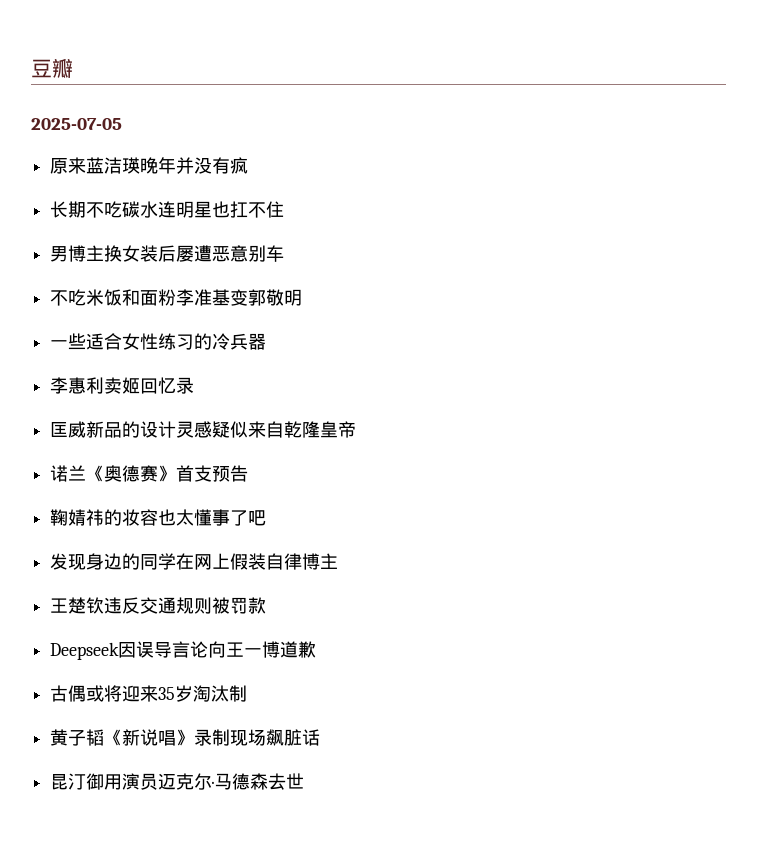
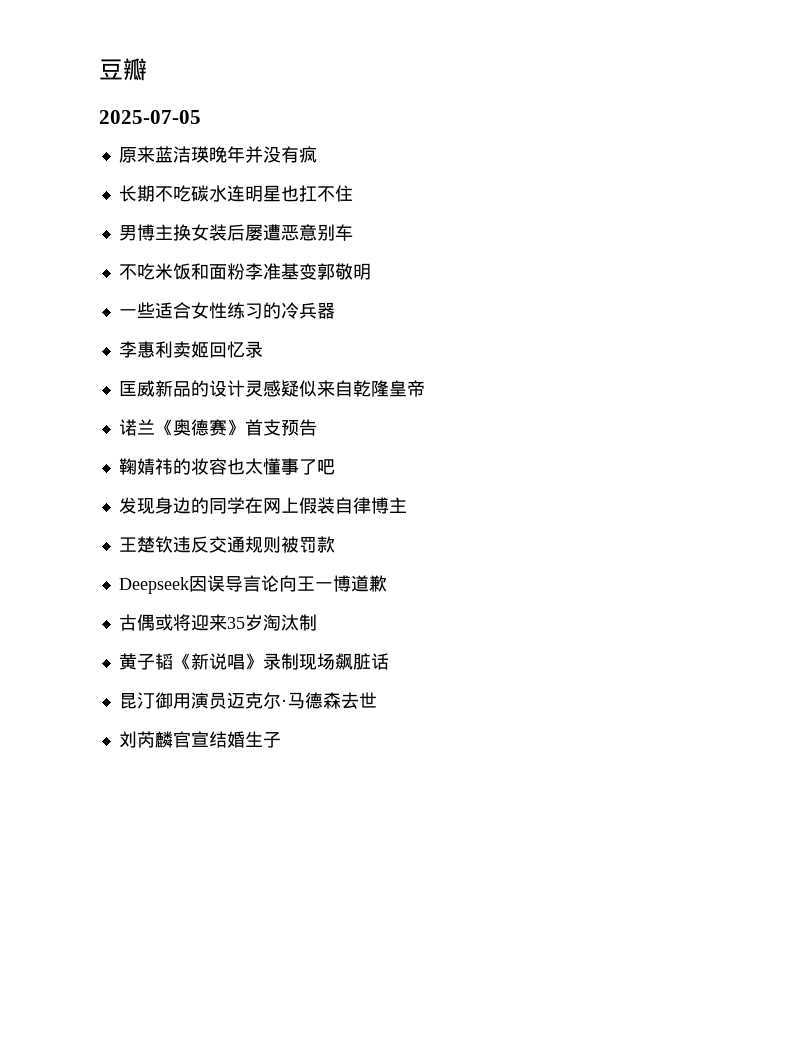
(305, 781) none -> [118,731,281,748] // 刘芮麟官宣结婚生子

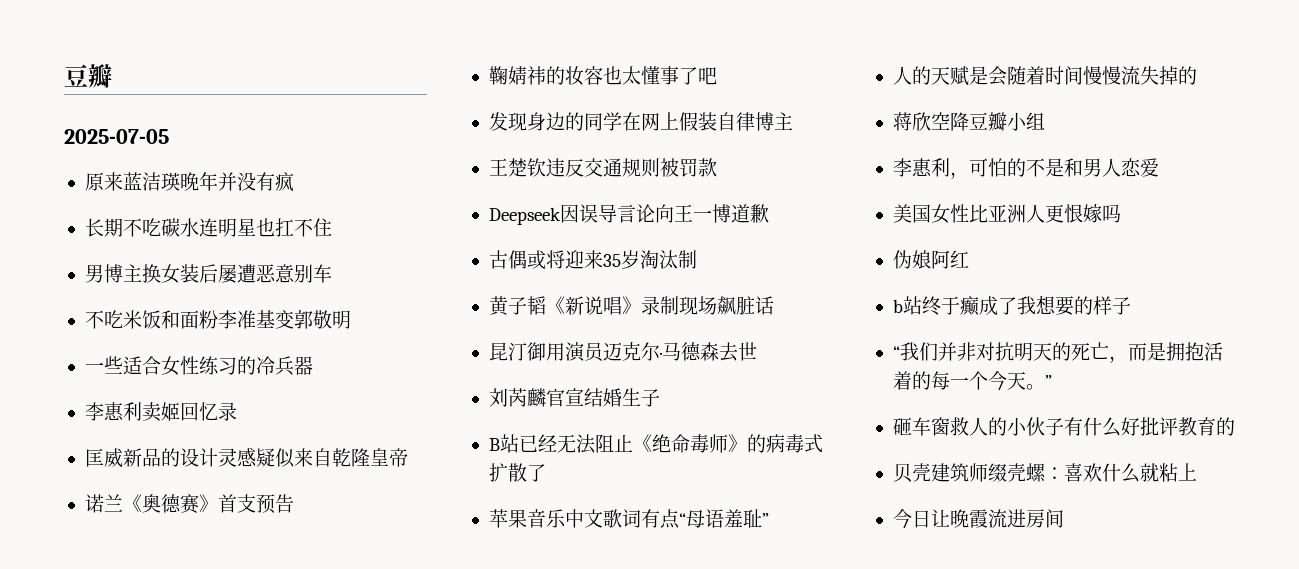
(281, 740) none -> [488,434,823,454] [488,463,546,482] [488,509,769,529] [892,66,1197,86] [892,112,1045,131] [892,158,1159,179] [892,203,1121,224] [892,250,969,269] [892,295,1131,316] [892,342,1223,363] [892,371,1052,391] [892,417,1235,437] [892,463,1197,483] [892,509,1064,529] // B站已经无法阻止《绝命毒师》的病毒式扩散了 // 苹果音乐中文歌词有点“母语羞耻” // 人的天赋是会随着时间慢慢流失掉的 // 蒋欣空降豆瓣小组 // 李惠利，可怕的不是和男人恋爱 // 美国女性比亚洲人更恨嫁吗 // 伪娘阿红 // b站终于癫成了我想要的样子 // “我们并非对抗明天的死亡，而是拥抱活着的每一个今天。” // 砸车窗救人的小伙子有什么好批评教育的 // 贝壳建筑师缀壳螺：喜欢什么就粘上 // 今日让晚霞流进房间

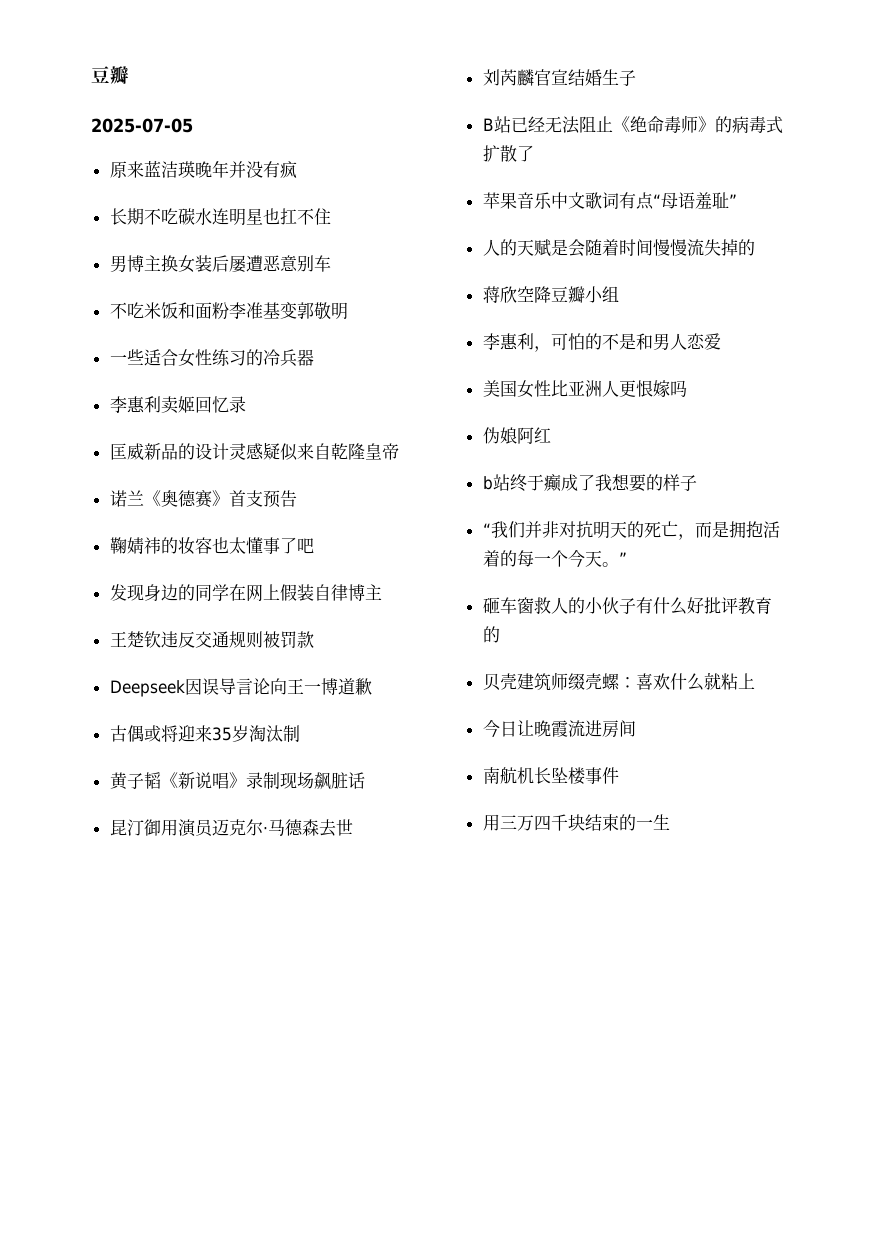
(1064, 518) none -> [482,767,619,785] [482,814,670,831] // 南航机长坠楼事件 // 用三万四千块结束的一生

